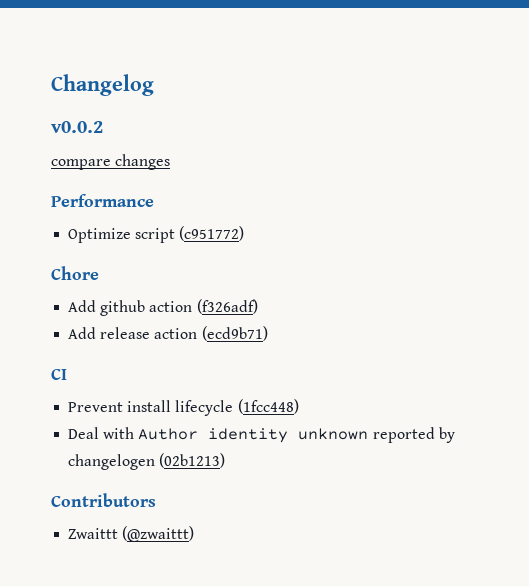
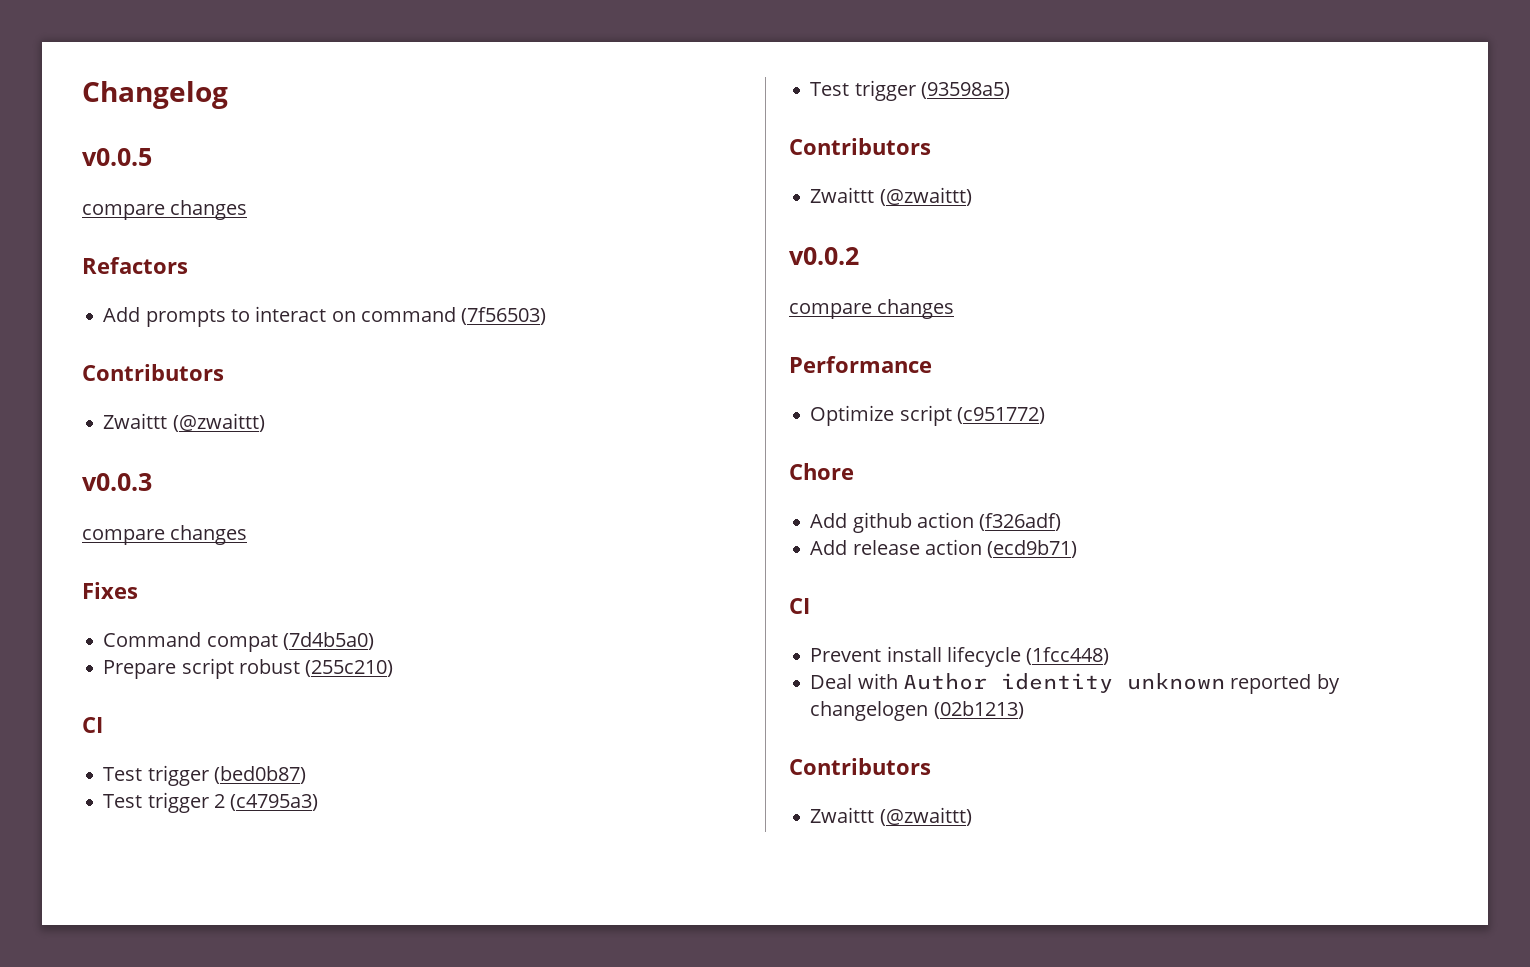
(154, 85) none -> [82,148,152,166] [82,200,248,220] [82,257,188,274] [103,306,547,327] [82,364,224,381] [103,413,265,432] [82,473,152,491] [82,525,248,545] [82,582,138,599] [103,632,374,652] [103,658,394,679] [82,717,103,733] [103,765,306,786] [103,792,319,813] [810,80,1010,101] [789,138,931,155] [810,187,972,206] // v0.0.5 // compare changes // Refactors // Add prompts to interact on command (7f56503) // Contributors // Zwaittt (@zwaittt) // v0.0.3 // compare changes // Fixes // Command compat (7d4b5a0) // Prepare script robust (255c210) // CI // Test trigger (bed0b87) // Test trigger 2 (c4795a3) // Test trigger (93598a5) // Contributors // Zwaittt (@zwaittt)

